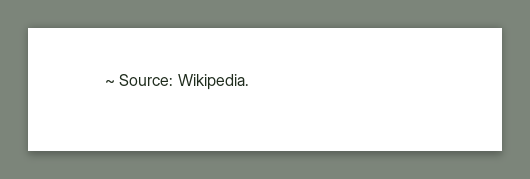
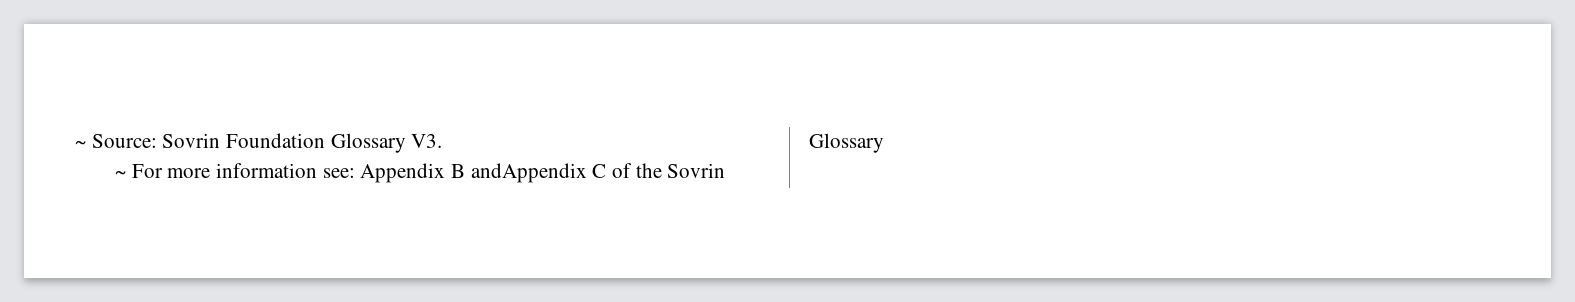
[177,74,249,90] Wikipedia. -> [162,133,443,153] [114,163,726,183] [809,133,884,153] Sovrin Foundation Glossary V3. // ~ For more information see: Appendix B andAppendix C of the Sovrin Glossary

